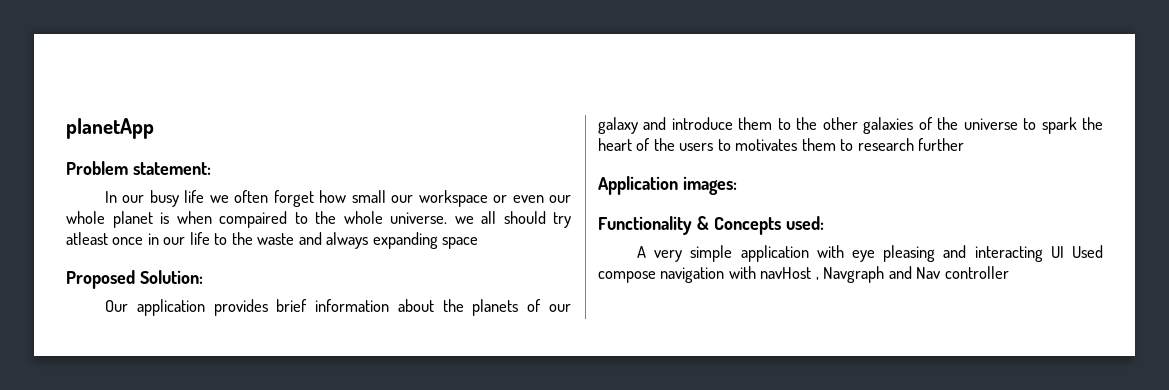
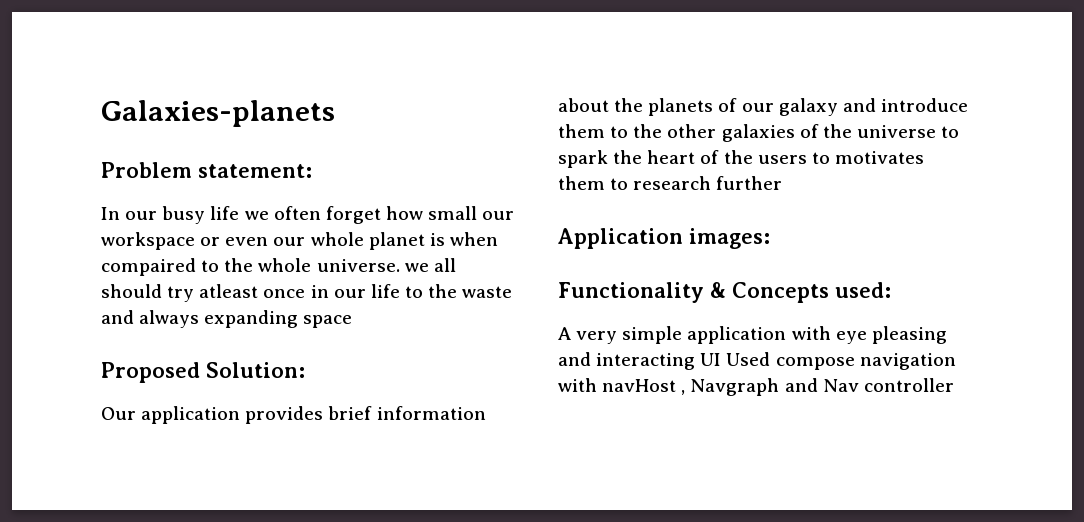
[66,118,154,139] planetApp -> [101,100,335,127] Galaxies-planets

